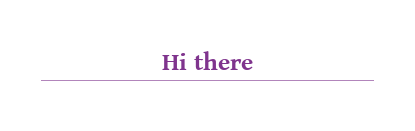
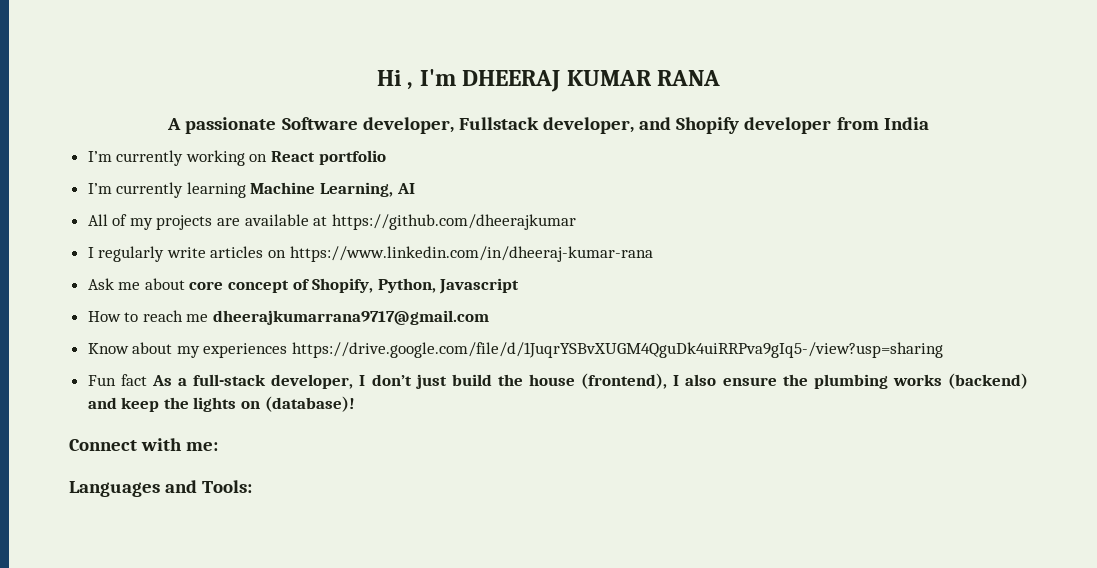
[193,51,253,70] there -> [407,69,721,92] [167,117,929,134] [87,150,386,166] [87,182,415,198] [87,214,576,230] [87,246,653,262] [87,278,520,294] [87,310,490,325] [87,342,944,358] [87,373,1028,389] [87,396,355,412] [69,438,219,451] [69,480,253,497] , I'm DHEERAJ KUMAR RANA // A passionate Software developer, Fullstack developer, and Shopify developer from India // I’m currently working on React portfolio // I’m currently learning Machine Learning, AI // All of my projects are available at https://github.com/dheerajkumar // I regularly write articles on https://www.linkedin.com/in/dheeraj-kumar-rana // Ask me about core concept of Shopify, Python, Javascript // How to reach me dheerajkumarrana9717@gmail.com // Know about my experiences https://drive.google.com/file/d/1JuqrYSBvXUGM4QguDk4uiRRPva9gIq5-/view?usp=sharing // Fun fact As a full-stack developer, I don’t just build the house (frontend), I also ensure the plumbing works (backend) and keep the lights on (database)! // Connect with me: // Languages and Tools:

